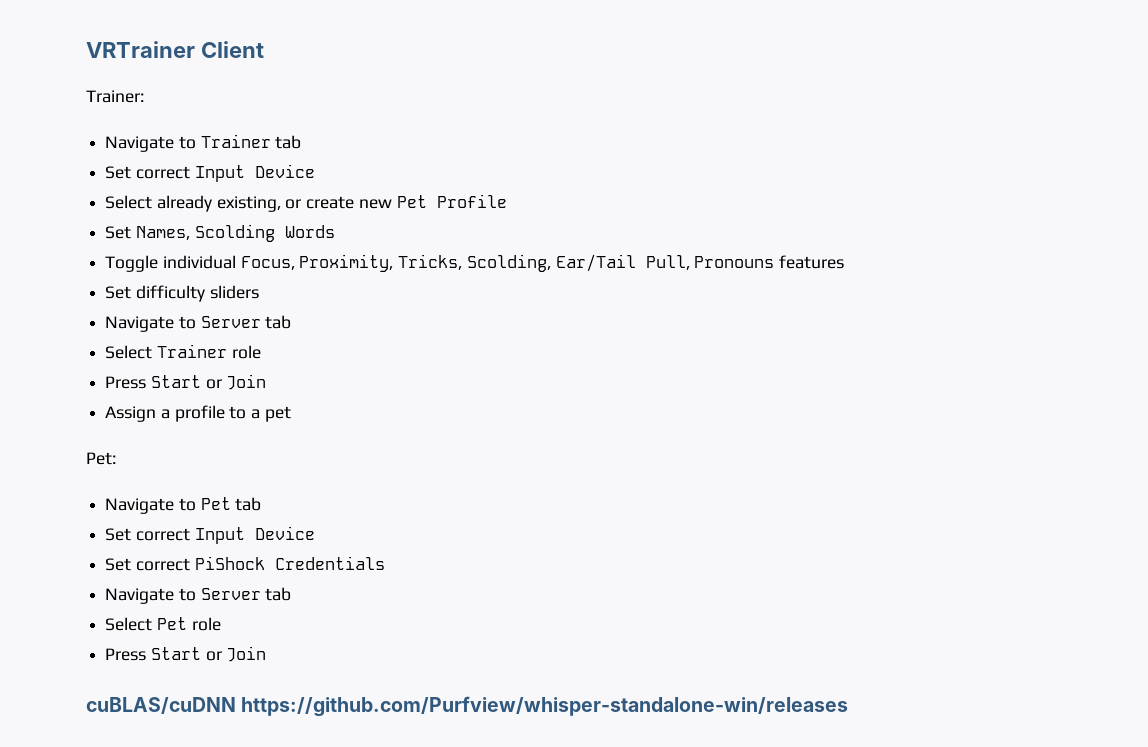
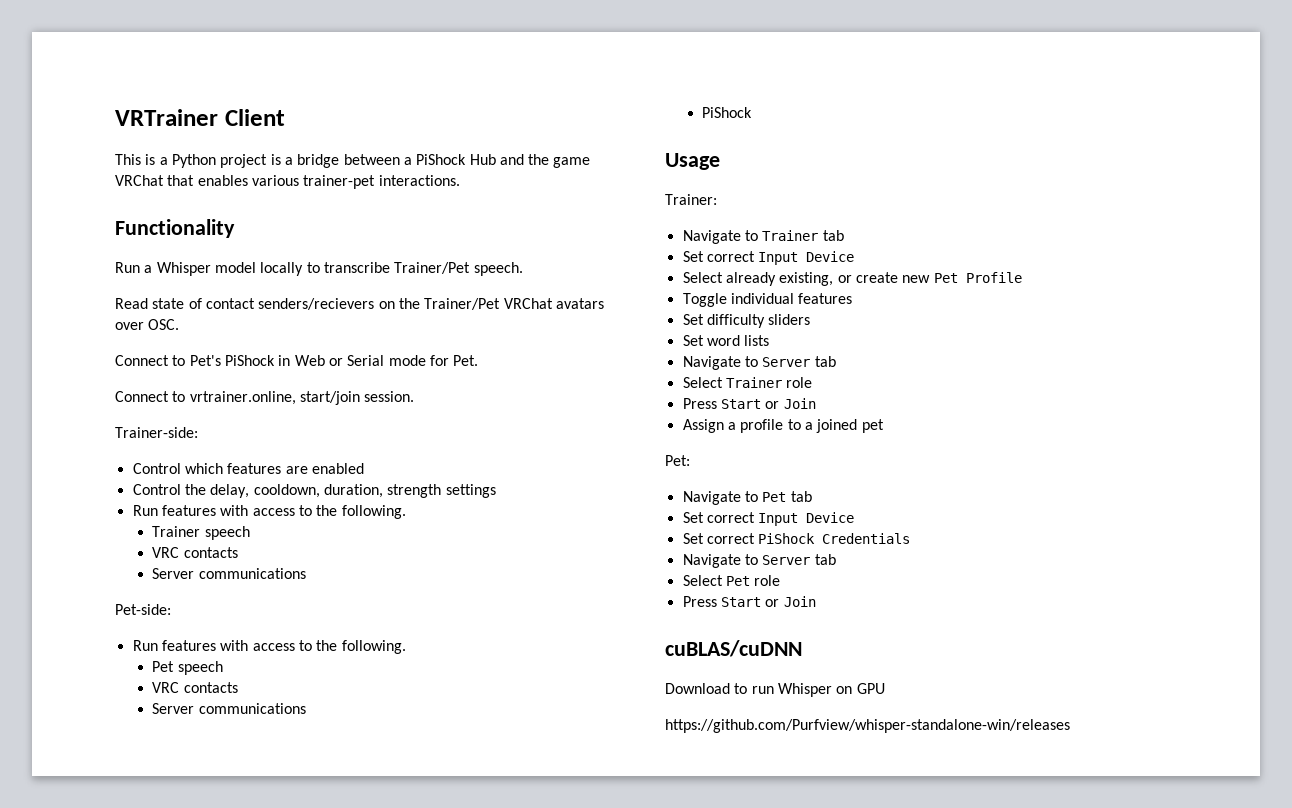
(264, 49) none -> [115,154,591,168] [115,175,460,189] [115,219,235,238] [115,262,523,276] [115,298,604,310] [115,319,180,330] [115,355,479,366] [115,391,415,405] [115,427,198,438] [132,463,364,474] [132,484,496,498] [132,505,406,519] [152,526,250,540] [152,547,238,558] [152,568,306,579] [115,604,171,615] [132,640,406,654] [152,661,223,675] [152,682,238,693] [152,703,306,714] [702,107,753,118] [665,153,720,170] // This is a Python project is a bridge between a PiShock Hub and the game VRChat that enables various trainer-pet interactions. // Functionality // Run a Whisper model locally to transcribe Trainer/Pet speech. // Read state of contact senders/recievers on the Trainer/Pet VRChat avatars over OSC. // Connect to Pet's PiShock in Web or Serial mode for Pet. // Connect to vrtrainer.online, start/join session. // Trainer-side: // Control which features are enabled // Control the delay, cooldown, duration, strength settings // Run features with access to the following. // Trainer speech // VRC contacts // Server communications // Pet-side: // Run features with access to the following. // Pet speech // VRC contacts // Server communications // PiShock // Usage
[105,224,335,242] [105,254,775,272] Set Names, Scolding Words // Toggle individual Focus, Proximity, Tricks, Scolding, Ear/Tail Pull, Pronouns -> [682,293,794,307] Toggle individual
(259, 292) none -> [682,335,770,346] // Set word lists
(261, 414) none -> [816,419,858,433] joined
(236, 705) none -> [665,683,885,697] // Download to run Whisper on GPU //

